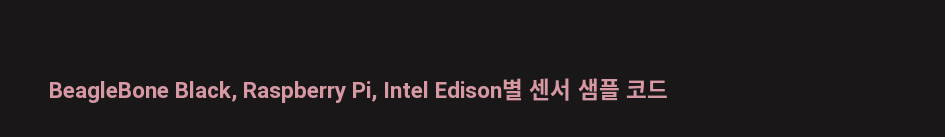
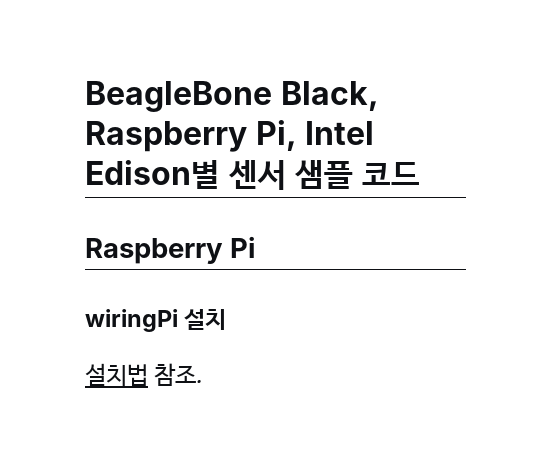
(668, 89) none -> [85,236,256,264] [85,309,227,332] [85,363,203,386] // Raspberry Pi // wiringPi 설치 // 설치법 참조.

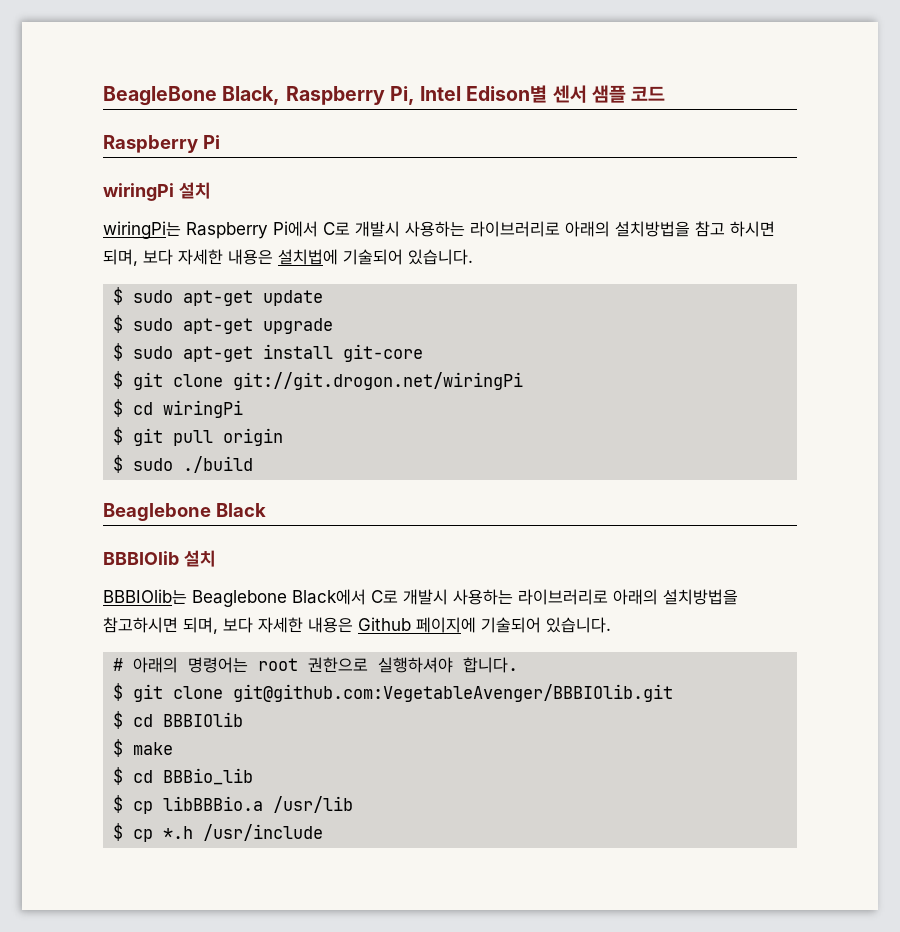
[85,363,203,386] 설치법 참조. -> [103,221,775,239] [103,249,473,266] [113,287,324,306] [113,315,334,334] [113,343,424,362] [113,371,524,390] [113,399,244,418] [113,427,284,446] [113,455,254,473] [103,503,266,521] [103,550,216,567] [103,589,738,607] [103,617,611,634] [113,657,519,673] [113,683,674,702] [113,711,244,729] [113,739,174,757] [113,767,254,785] [113,795,354,814] [113,823,324,842] wiringPi는 Raspberry Pi에서 C로 개발시 사용하는 라이브러리로 아래의 설치방법을 참고 하시면 되며, 보다 자세한 내용은 설치법에 기술되어 있습니다. // $ sudo apt-get update // $ sudo apt-get upgrade // $ sudo apt-get install git-core // $ git clone git://git.drogon.net/wiringPi // $ cd wiringPi // $ git pull origin // $ sudo ./build // Beaglebone Black // BBBIOlib 설치 // BBBIOlib는 Beaglebone Black에서 C로 개발시 사용하는 라이브러리로 아래의 설치방법을 참고하시면 되며, 보다 자세한 내용은 Github 페이지에 기술되어 있습니다. // # 아래의 명령어는 root 권한으로 실행하셔야 합니다. // $ git clone git@github.com:VegetableAvenger/BBBIOlib.git // $ cd BBBIOlib // $ make // $ cd BBBio_lib // $ cp libBBBio.a /usr/lib // $ cp *.h /usr/include

